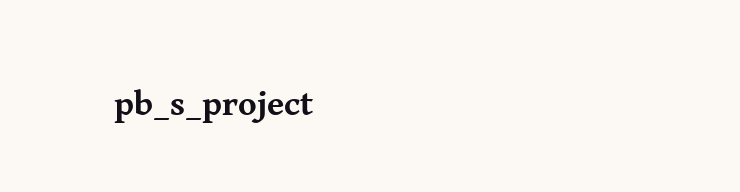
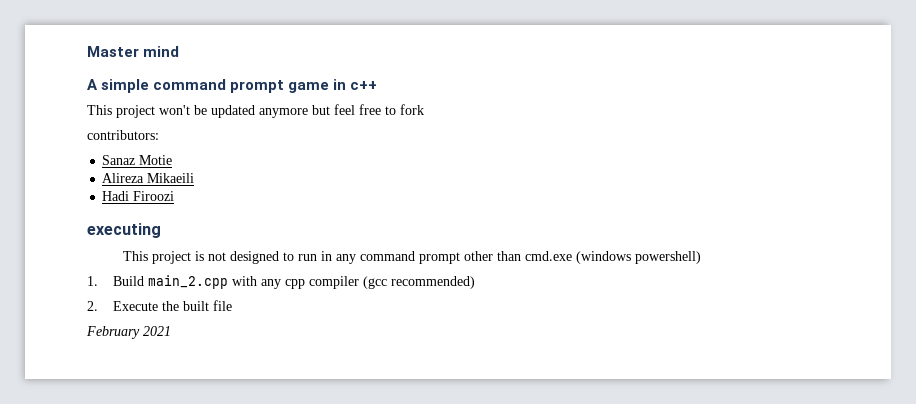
[114,89,313,123] pb_s_project -> [87,46,180,57] [87,79,378,93] [87,104,424,118] [87,130,159,140] [102,155,173,165] [102,173,195,183] [102,191,175,201] [87,223,161,238] [123,251,702,264] [87,275,475,289] [87,300,232,311] [86,326,171,339] Master mind // A simple command prompt game in c++ // This project won't be updated anymore but feel free to fork // contributors: // Sanaz Motie // Alireza Mikaeili // Hadi Firoozi // executing // This project is not designed to run in any command prompt other than cmd.exe (windows powershell) // 1. Build main_2.cpp with any cpp compiler (gcc recommended) // 2. Execute the built file // February 2021

